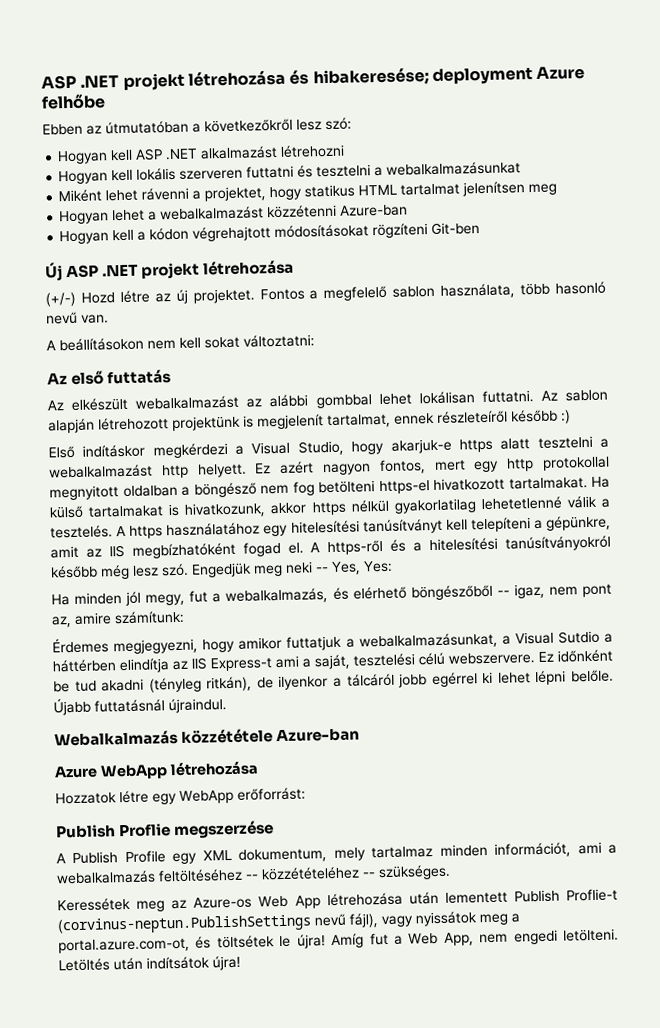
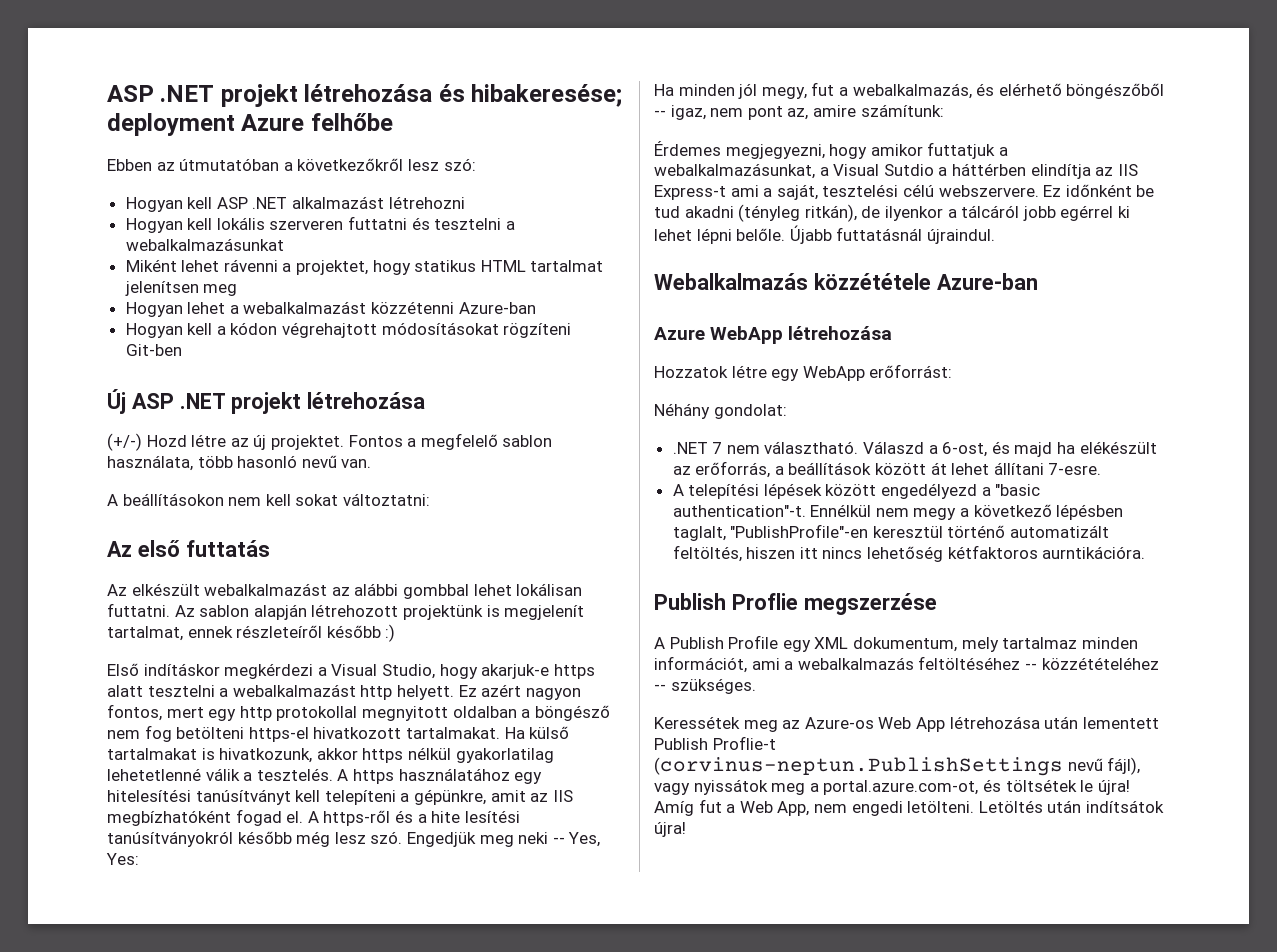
[429,537,499,552] hitelesítési -> [431,810,520,823] hite lesítési
(306, 794) none -> [654,403,787,419] [672,441,1157,457] [672,461,1102,478] [672,483,1041,499] [672,504,1124,520] [672,524,1110,541] [672,545,1146,562] // Néhány gondolat: // .NET 7 nem választható. Válaszd a 6-ost, és majd ha elékészült az erőforrás, a beállítások között át lehet állítani 7-esre. // A telepítési lépések között engedélyezd a "basic authentication"-t. Ennélkül nem megy a következő lépésben taglalt, "PublishProfile"-en keresztül történő automatizált feltöltés, hiszen itt nincs lehetőség kétfaktoros aurntikációra.

